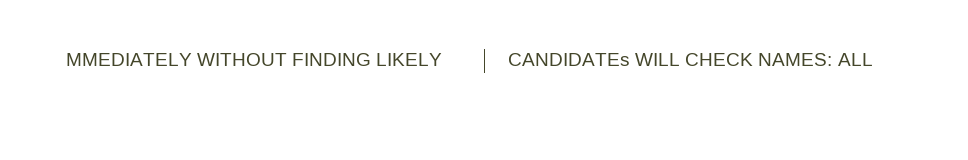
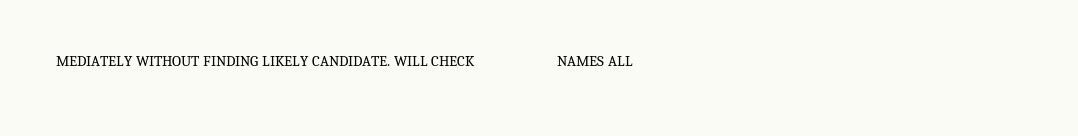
[66,53,192,66] MMEDIATELY -> [56,56,133,66] MEDIATELY
[508,53,630,66] CANDIDATEs -> [311,56,390,66] CANDIDATE.
[758,53,833,66] NAMES: -> [557,56,604,66] NAMES

